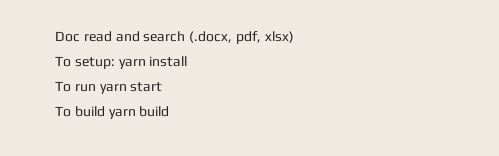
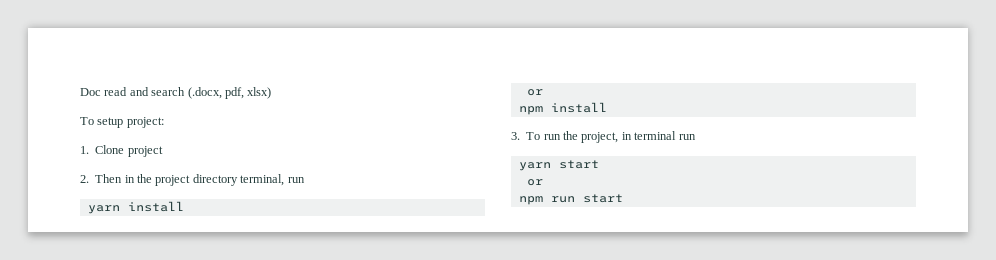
[74,56,188,69] [55,81,163,94] [55,106,170,119] setup: yarn install // To run yarn start // To build yarn build -> [97,117,164,128] [80,145,163,157] [80,174,305,186] [87,201,184,214] [526,89,543,96] [518,102,607,115] [511,131,696,143] [518,160,599,171] [526,179,543,186] [518,194,623,205] setup project: // 1. Clone project // 2. Then in the project directory terminal, run // yarn install // or // npm install // 3. To run the project, in terminal run // yarn start // or // npm run start

